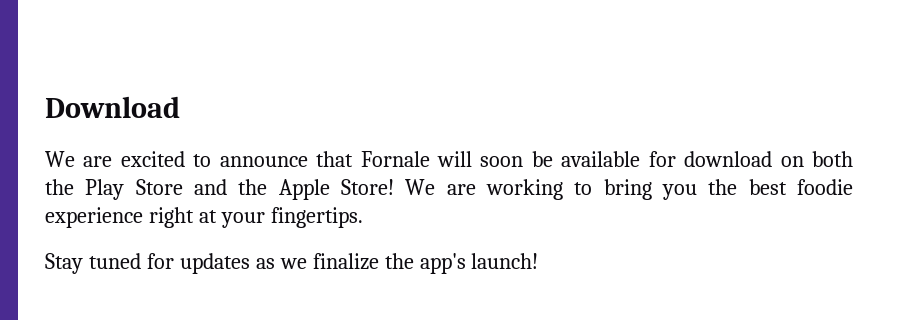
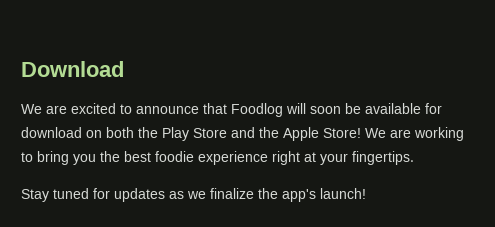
[360,151,430,167] Fornale -> [231,103,283,117] Foodlog

